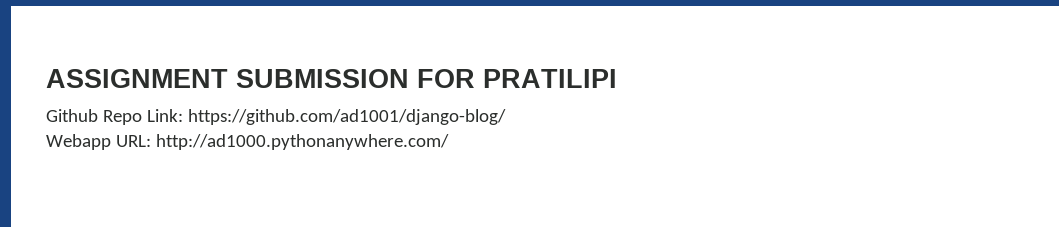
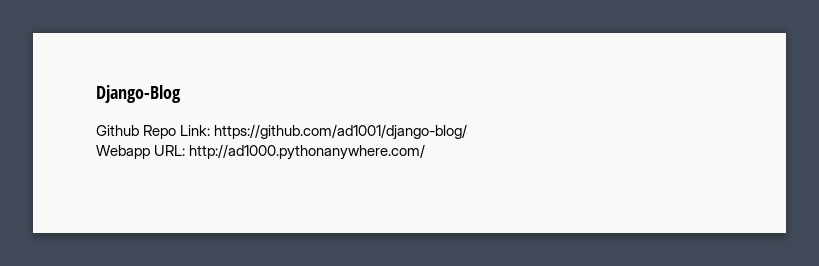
[46,69,617,88] ASSIGNMENT SUBMISSION FOR PRATILIPI -> [96,85,181,103] Django-Blog

